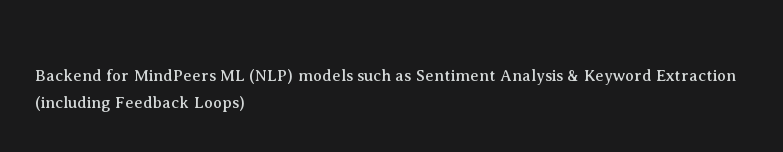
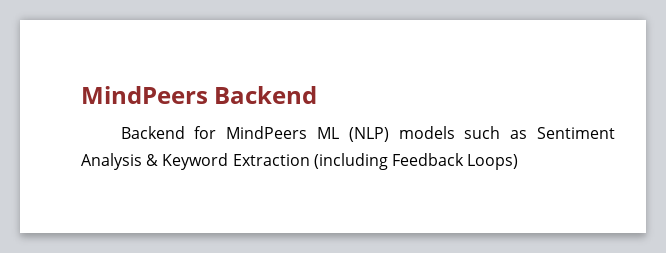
(35, 75) none -> [81,86,318,104] MindPeers Backend //

